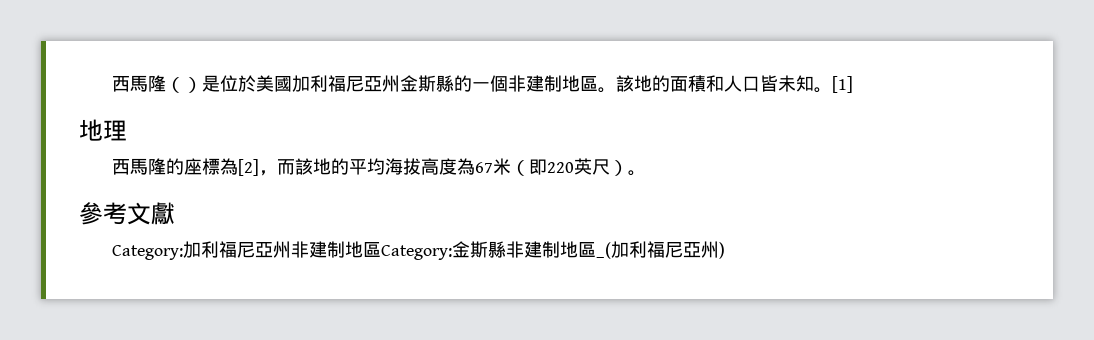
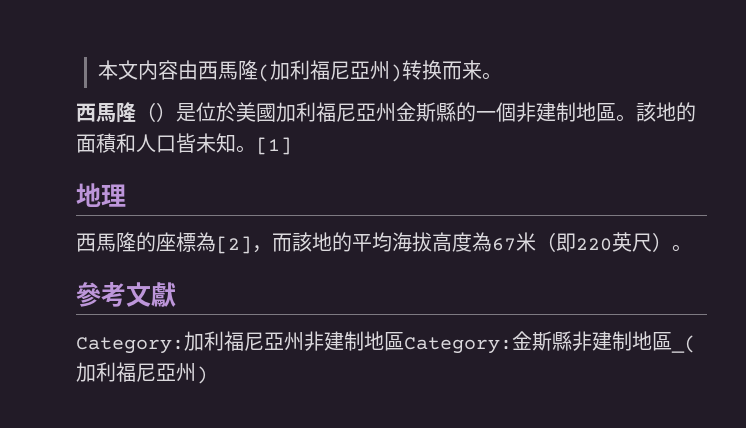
(111, 84) none -> [98,60,503,82] 本文内容由西馬隆(加利福尼亞州)转换而来。 //

